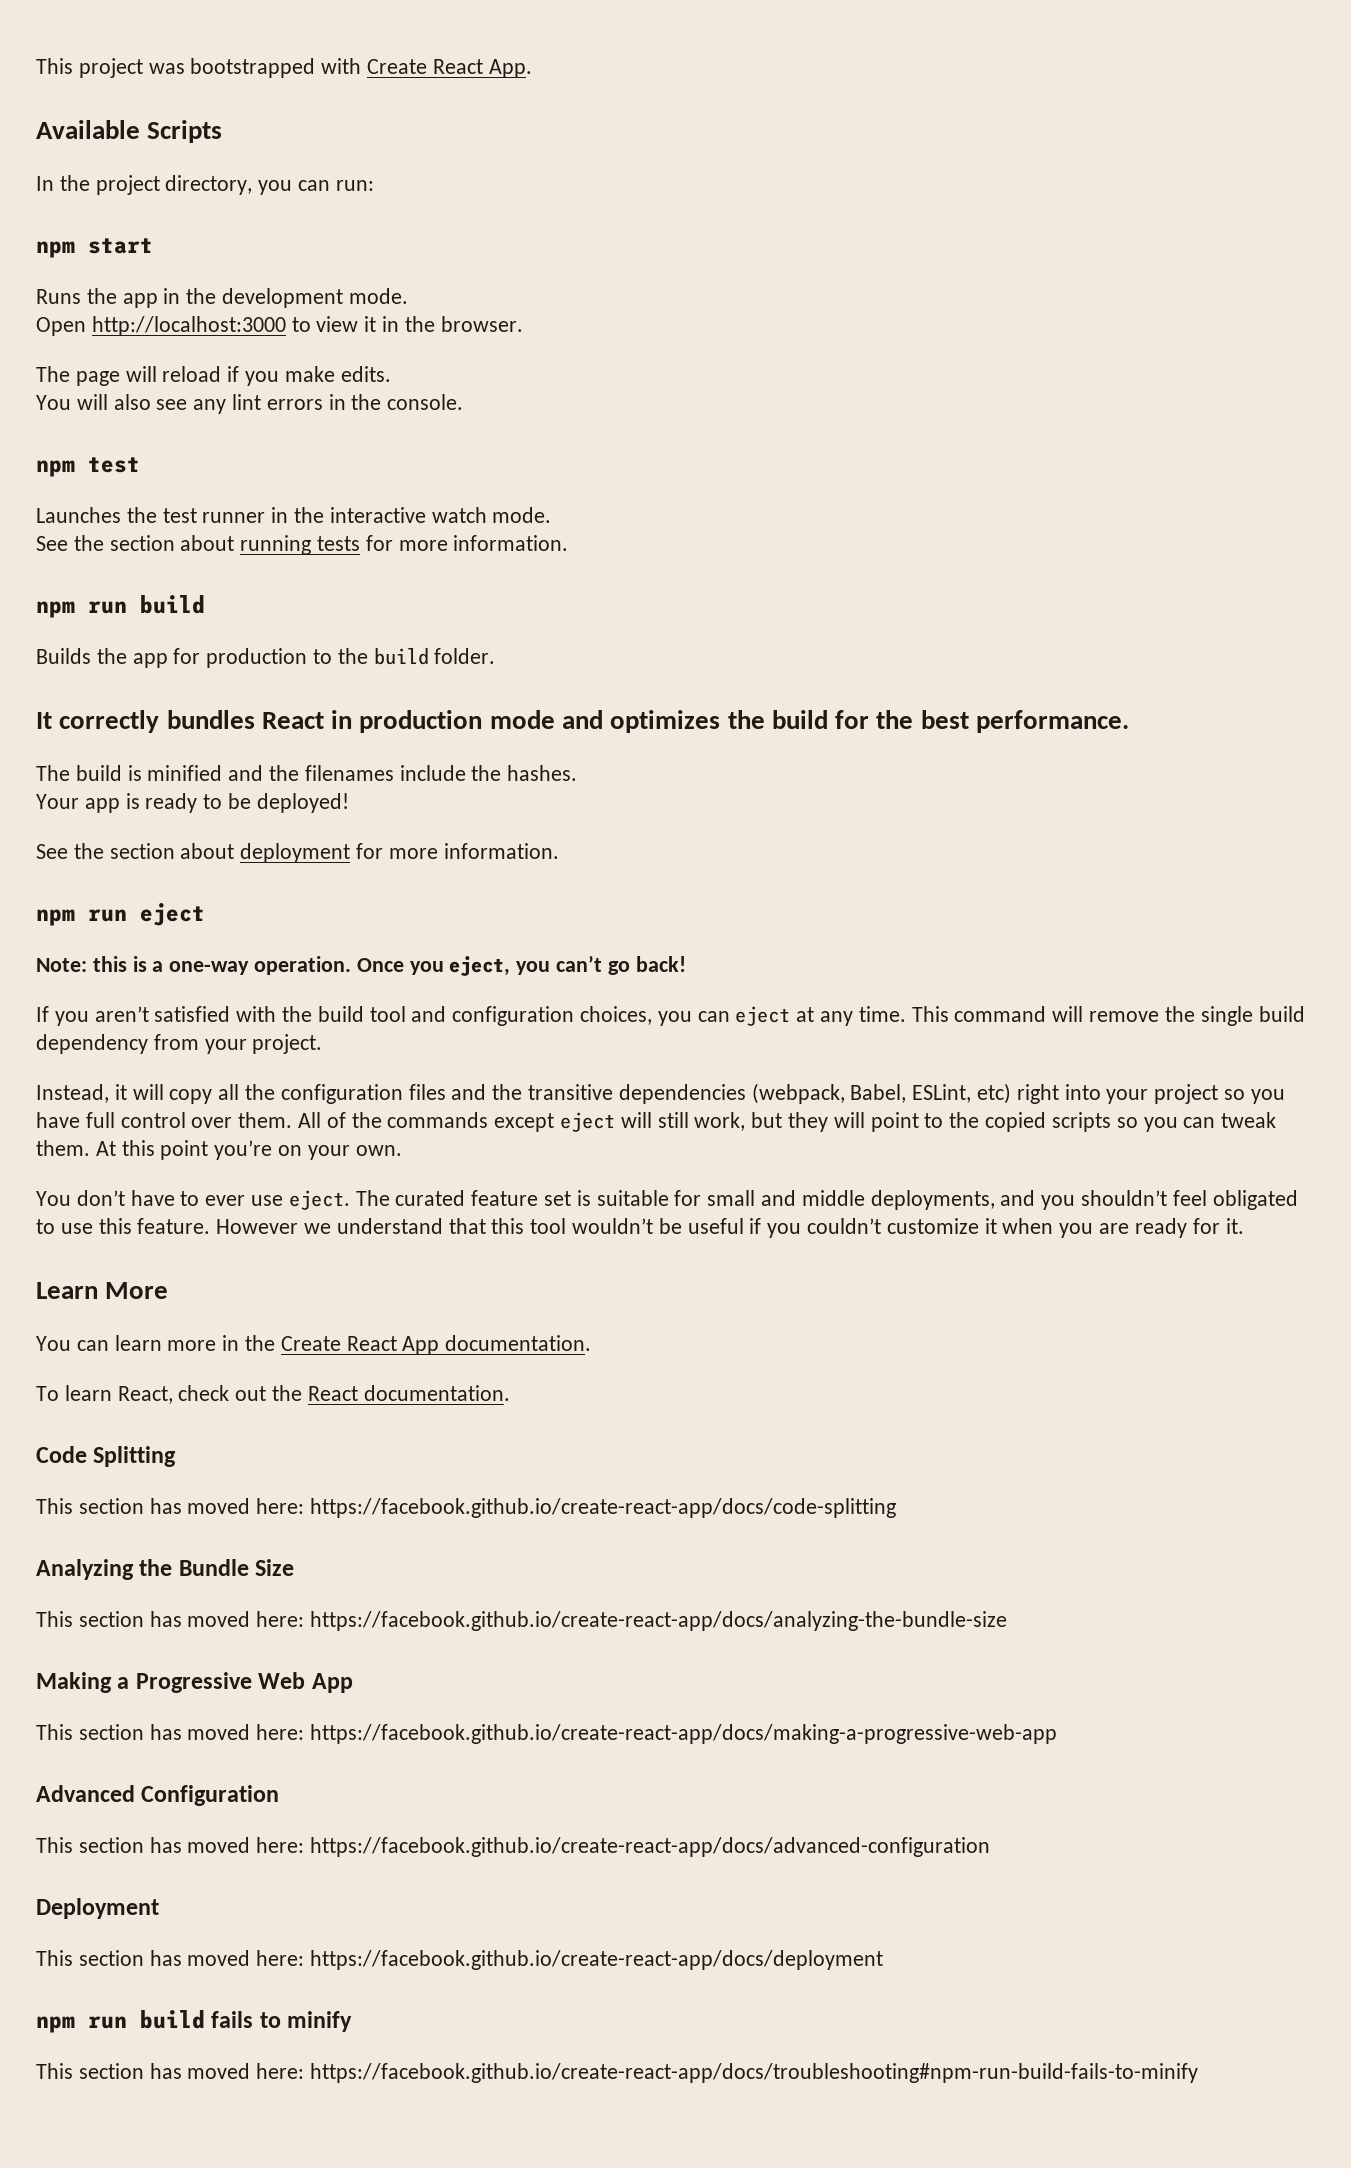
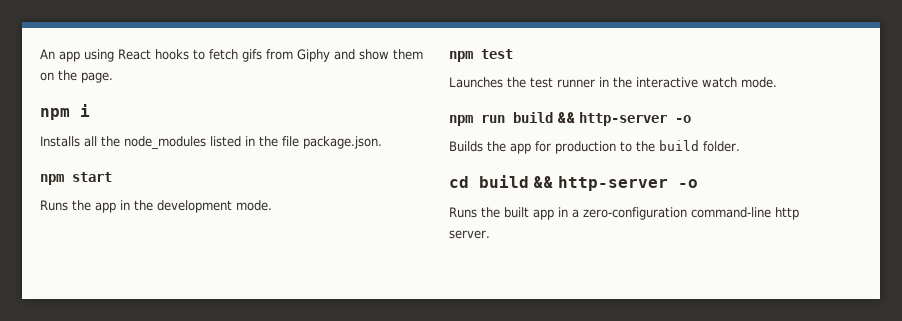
[36,58,532,78] [36,120,223,143] [36,175,374,195] This project was bootstrapped with Create React App. // Available Scripts // In the project directory, you can run: -> [40,49,423,62] [40,70,113,83] [40,104,90,120] [40,136,382,150] An app using React hooks to fetch gifs from Giphy and show them on the page. // npm i // Installs all the node_modules listed in the file package.json.
[36,316,523,336] [36,366,391,386] [36,394,464,414] // Open http://localhost:3000 to view it in the browser. // The page will reload if you make edits. // You will also see any lint errors in the console. -> (272, 205) none
[36,535,569,555] [36,595,205,618] // See the section about running tests for more information. // npm run build -> [449,112,691,126] // npm run build && http-server -o
[36,710,1130,733] [36,765,578,781] [36,793,349,813] [36,843,559,863] [36,903,205,926] [36,956,686,976] [36,1006,1305,1026] [36,1034,323,1054] [36,1083,1285,1104] [36,1112,1277,1132] [36,1140,402,1160] [36,1190,1298,1210] [36,1218,1244,1238] [36,1282,169,1299] [36,1335,592,1355] [36,1385,510,1404] [36,1446,177,1467] [36,1498,897,1518] [36,1559,295,1580] [36,1611,1008,1631] [36,1672,353,1693] [36,1724,1058,1744] [36,1785,280,1806] [36,1837,991,1857] [36,1898,159,1919] [36,1950,884,1970] [36,2010,353,2033] [36,2063,1199,2083] It correctly bundles React in production mode and optimizes the build for the best performance. // The build is minified and the filenames include the hashes. // Your app is ready to be deployed! // See the section about deployment for more information. // npm run eject // Note: this is a one-way operation. Once you eject, you can’t go back! // If you aren’t satisfied with the build tool and configuration choices, you can eject at any time. This command will remove the single build dependency from your project. // Instead, it will copy all the configuration files and the transitive dependencies (webpack, Babel, ESLint, etc) right into your project so you have full control over them. All of the commands except eject will still work, but they will point to the copied scripts so you can tweak them. At this point you’re on your own. // You don’t have to ever use eject. The curated feature set is suitable for small and middle deployments, and you shouldn’t feel obligated to use this feature. However we understand that this tool wouldn’t be useful if you couldn’t customize it when you are ready for it. // Learn More // You can learn more in the Create React App documentation. // To learn React, check out the React documentation. // Code Splitting // This section has moved here: https://facebook.github.io/create-react-app/docs/code-splitting // Analyzing the Bundle Size // This section has moved here: https://facebook.github.io/create-react-app/docs/analyzing-the-bundle-size // Making a Progressive Web App // This section has moved here: https://facebook.github.io/create-react-app/docs/making-a-progressive-web-app // Advanced Configuration // This section has moved here: https://facebook.github.io/create-react-app/docs/advanced-configuration // Deployment // This section has moved here: https://facebook.github.io/create-react-app/docs/deployment // npm run build fails to minify // This section has moved here: https://facebook.github.io/create-react-app/docs/troubleshooting#npm-run-build-fails-to-minify -> [449,175,698,191] [449,207,799,220] [449,230,490,239] cd build && http-server -o // Runs the built app in a zero-configuration command-line http server.

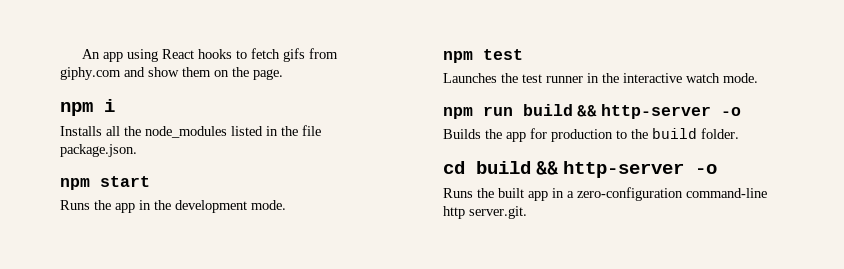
[297,49,330,62] Giphy -> [60,67,121,80] giphy.com
[449,230,490,239] server. -> [469,206,527,219] server.git.

